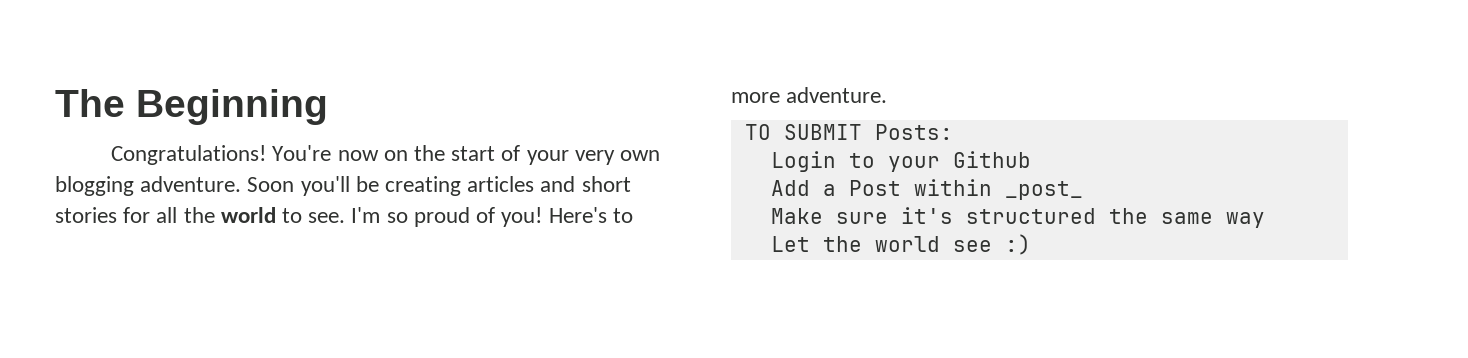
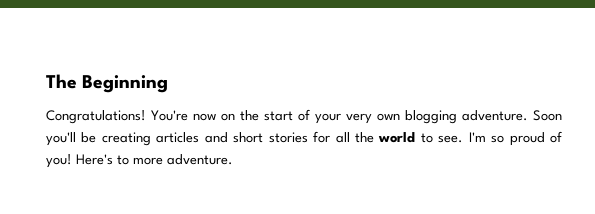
[744,124,953,140] [770,151,1031,172] [770,179,1083,200] [770,207,1265,228] [770,234,1031,255] // TO SUBMIT Posts: // Login to your Github // Add a Post within _post_ // Make sure it's structured the same way // Let the world see :) -> (233, 159) none

